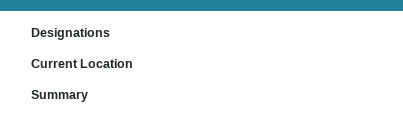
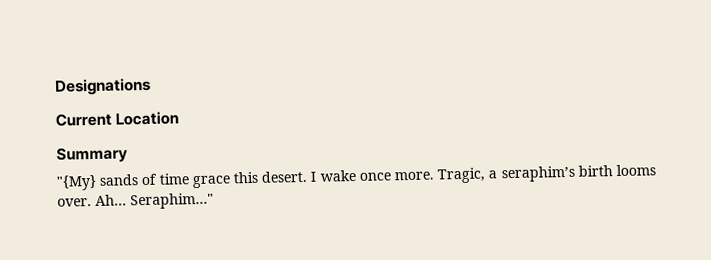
(88, 96) none -> [56,164,656,191] [57,192,214,210] // "{My} sands of time grace this desert. I wake once more. Tragic, a seraphim’s birth looms over. Ah... Seraphim…"

